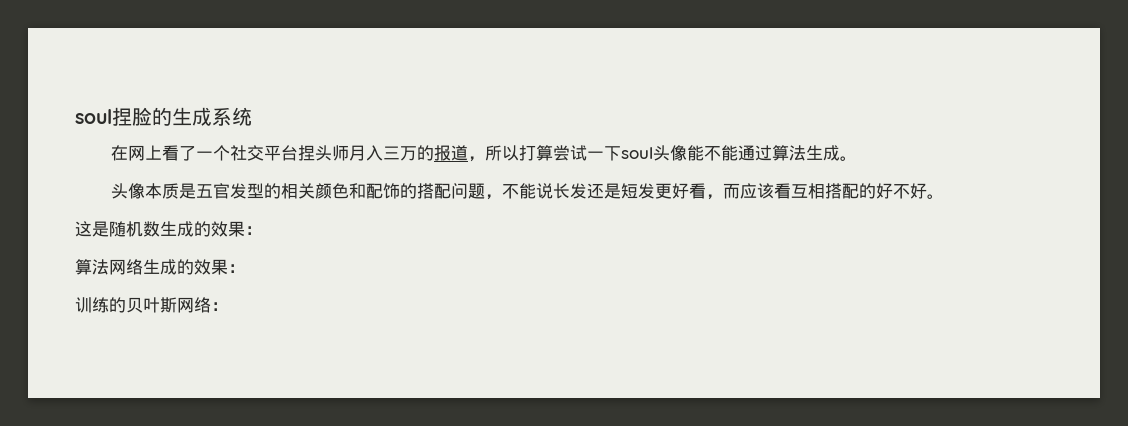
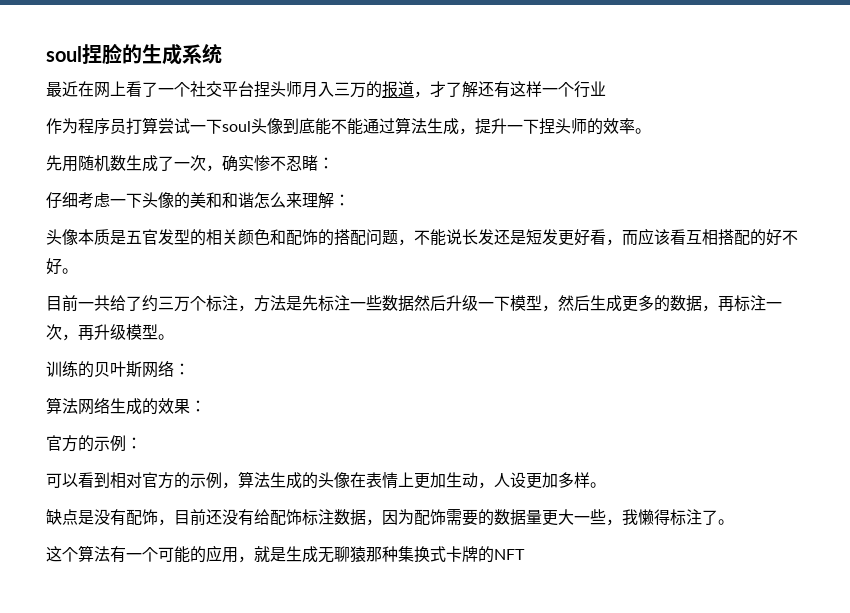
(252, 116) none -> [46,81,78,97] 最近
[485,145,520,161] 所以 -> [430,81,606,98] [46,118,126,135] 才了解还有这样一个行业 // 作为程序员
(688, 153) none -> [283,118,315,134] 到底
[840,156,858,161] 。 -> [459,118,651,135] [46,155,334,172] [46,192,350,209] ，提升一下捏头师的效率。 // 先用随机数生成了一次，确实惨不忍睹： // 仔细考虑一下头像的美和和谐怎么来理解：
[75,221,245,237] 这是随机数生成的效果 -> [46,295,782,312] [46,324,174,341] [46,360,174,378] 目前一共给了约三万个标注，方法是先标注一些数据然后升级一下模型，然后生成更多的数据，再标注一次，再升级模型。 // 训练的贝叶斯网络
[75,297,228,313] 训练的贝叶斯网络： -> [46,435,142,452] [46,471,606,489] [46,509,734,526] [46,545,525,563] 官方的示例： // 可以看到相对官方的示例，算法生成的头像在表情上更加生动，人设更加多样。 // 缺点是没有配饰，目前还没有给配饰标注数据，因为配饰需要的数据量更大一些，我懒得标注了。 // 这个算法有一个可能的应用，就是生成无聊猿那种集换式卡牌的NFT

